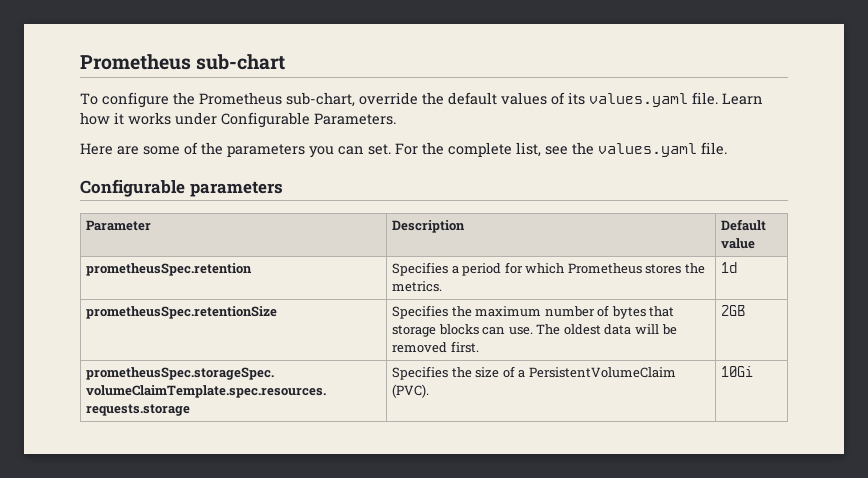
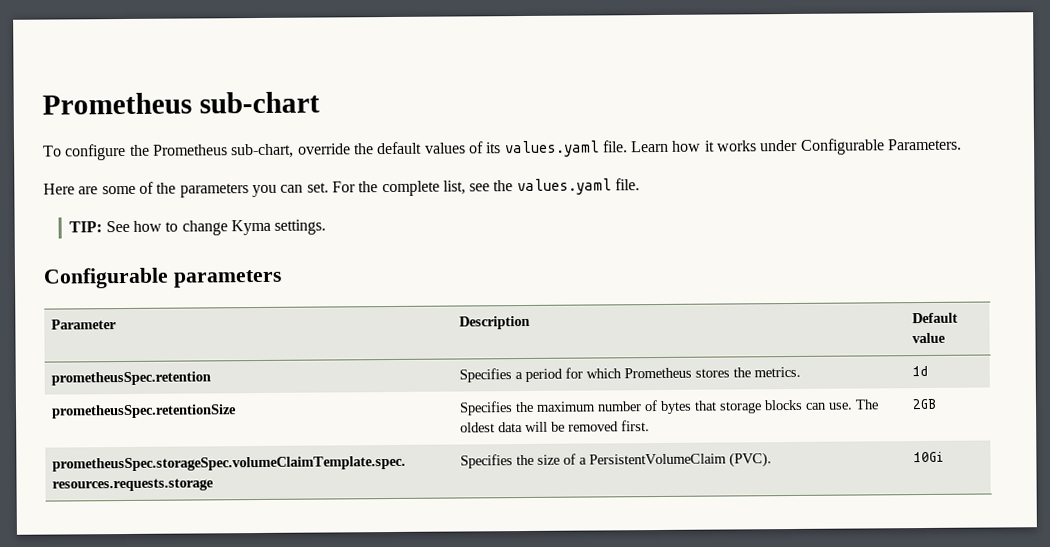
(727, 148) none -> [69,219,327,236] // TIP: See how to change Kyma settings.

